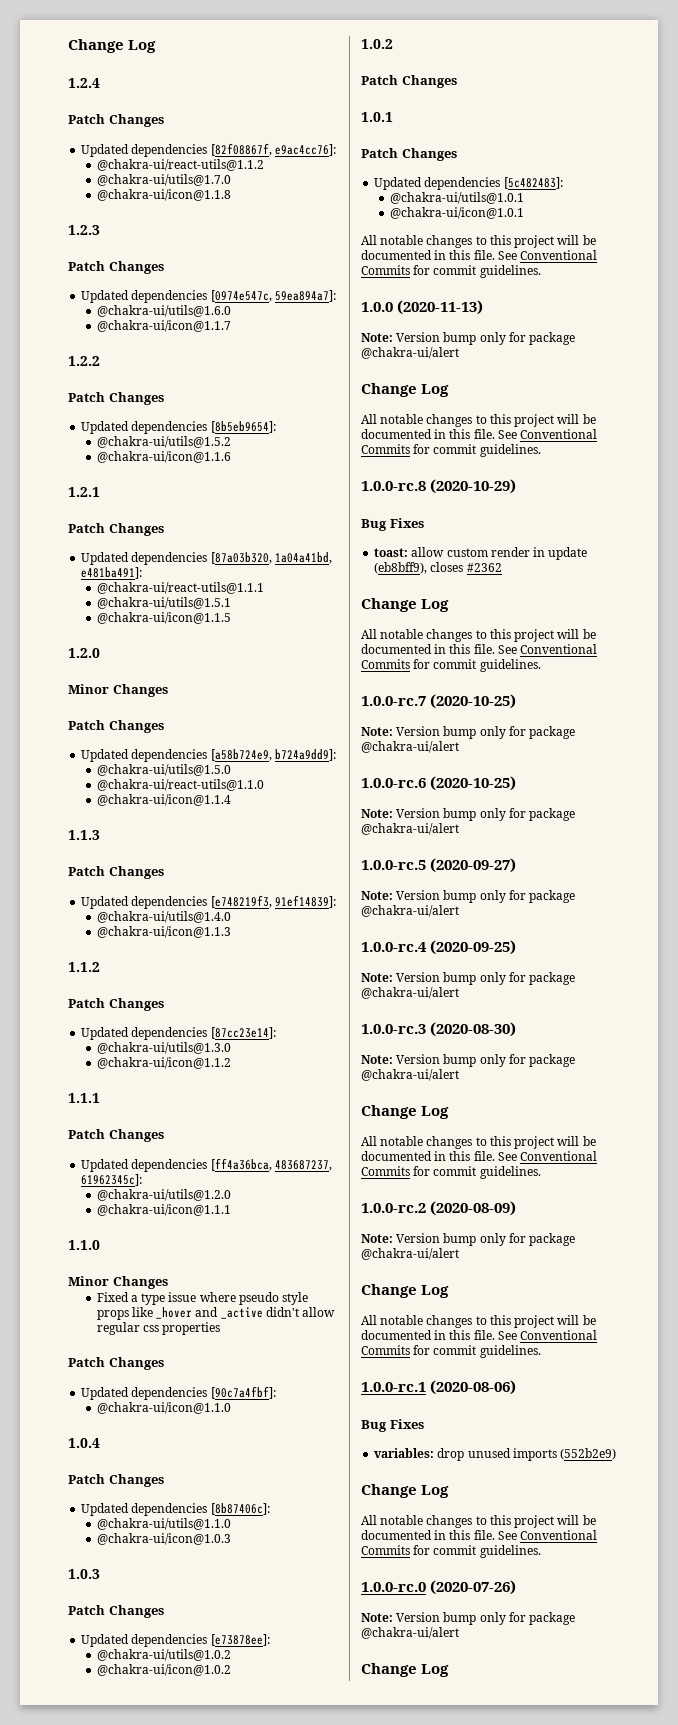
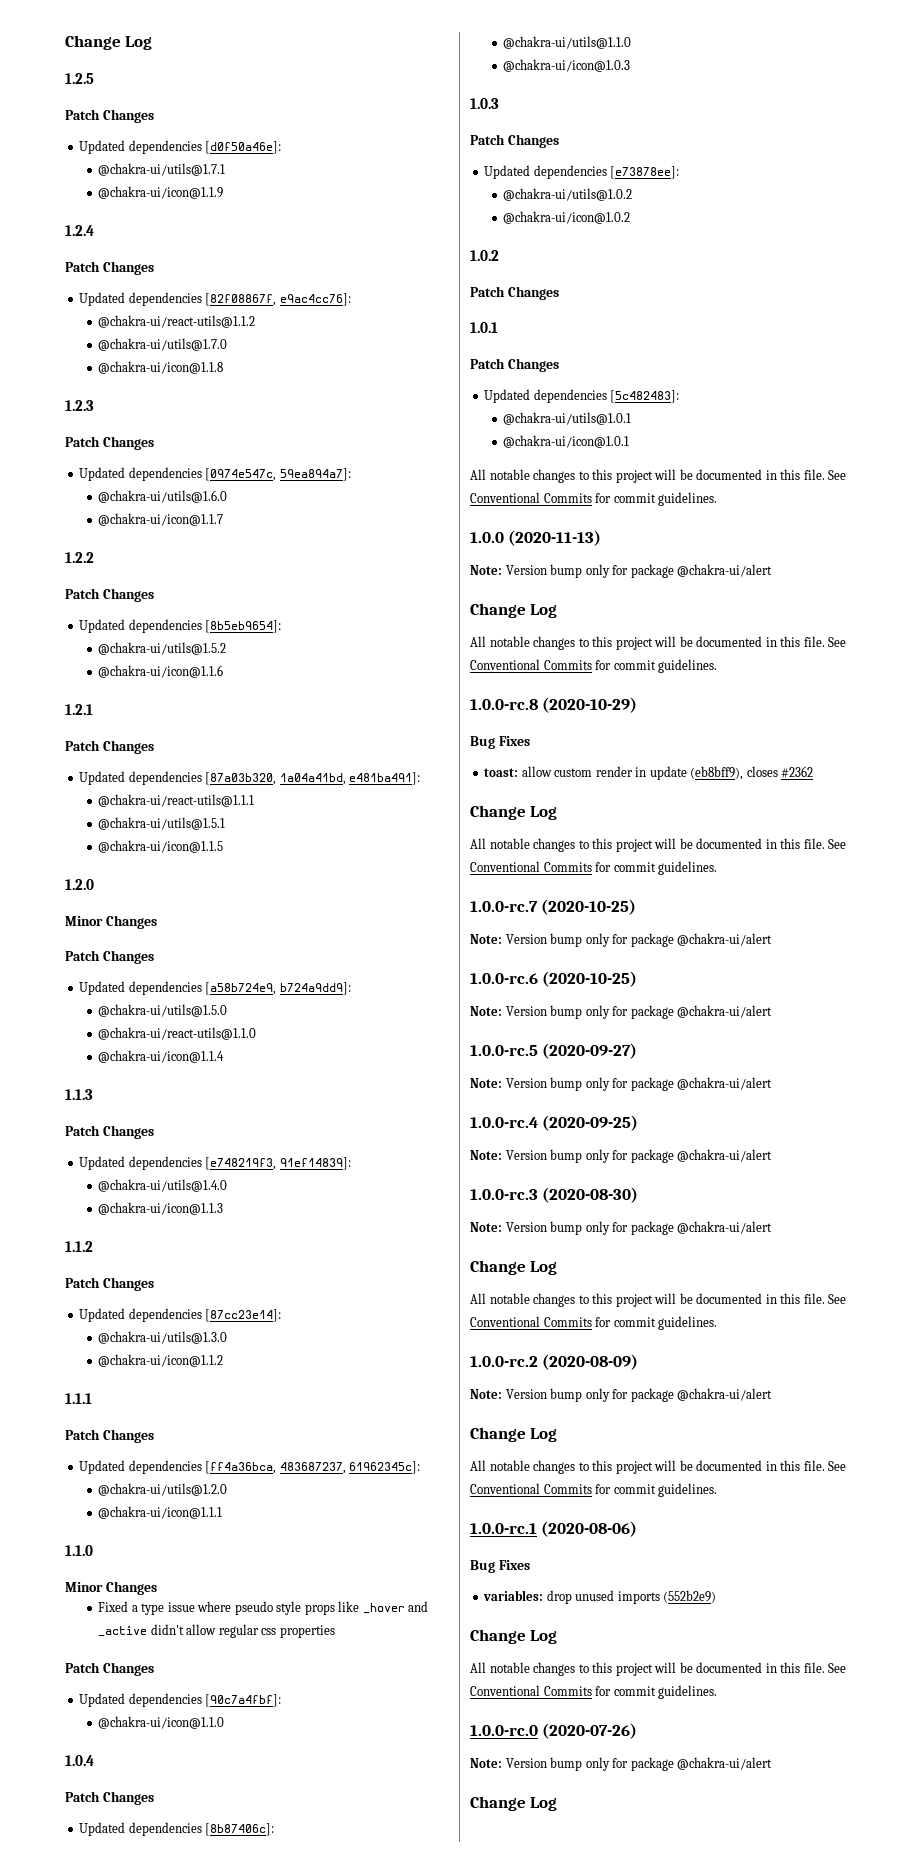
[68,39,157,53] Change Log -> [65,35,153,50] [65,73,94,84] [65,109,154,123] [79,140,282,154] [98,163,226,176] [98,186,224,199] Change Log // 1.2.5 // Patch Changes // Updated dependencies [d0f50a46e]: // @chakra-ui/utils@1.7.1 // @chakra-ui/icon@1.1.9

